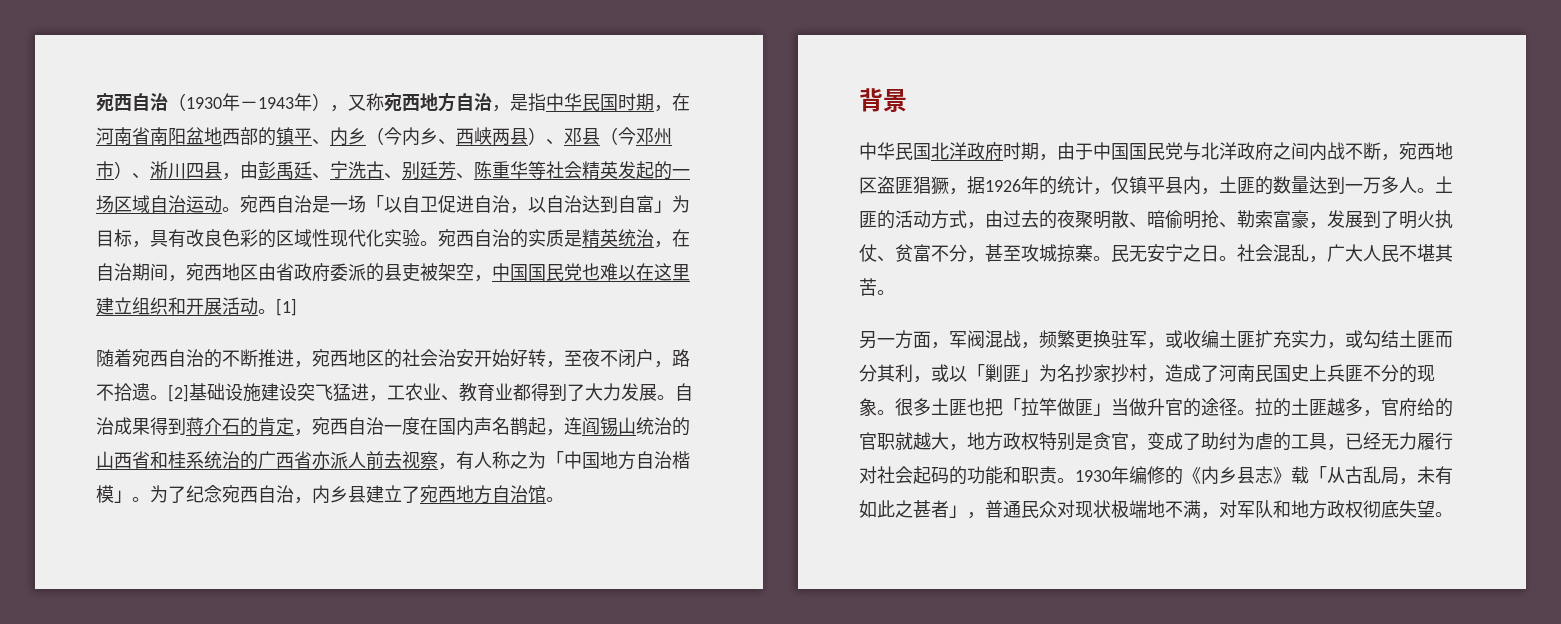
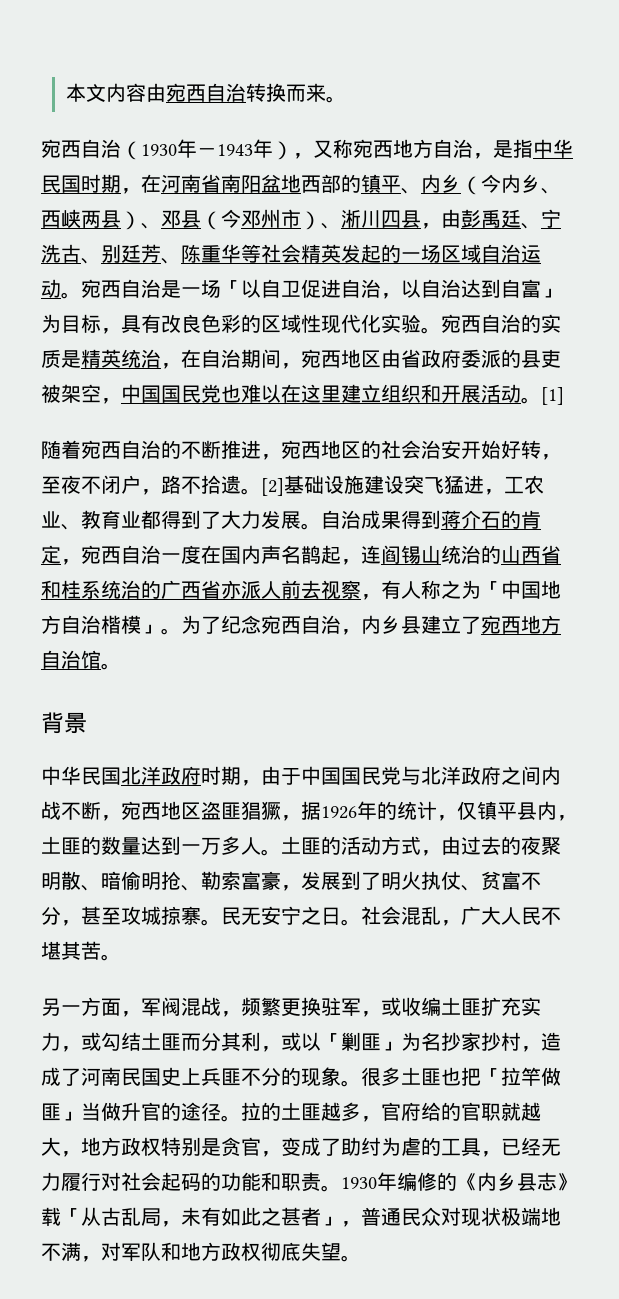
(96, 102) none -> [65,83,346,103] 本文内容由宛西自治转换而来。 //

